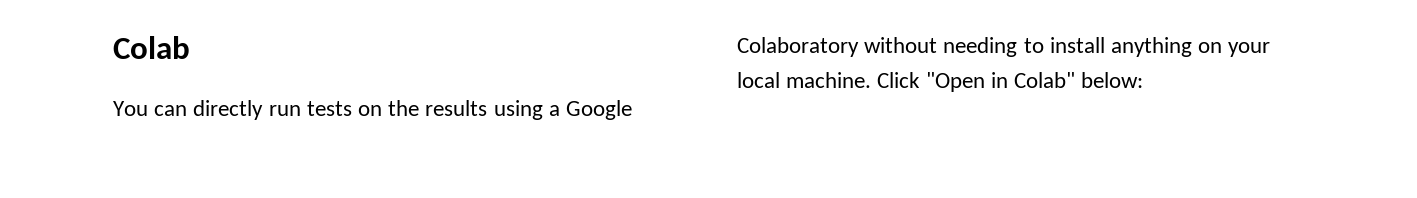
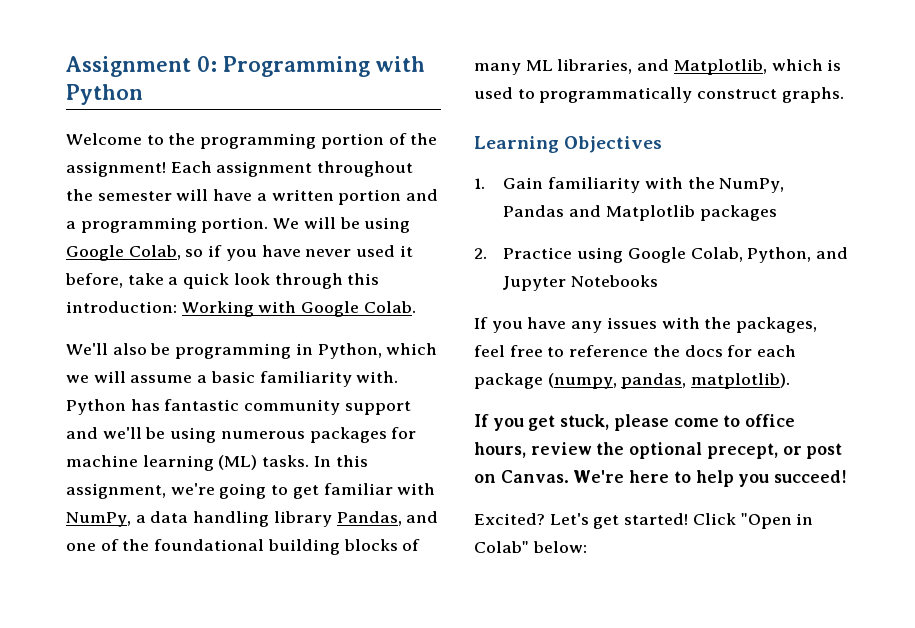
[113,36,190,59] [113,100,633,120] [737,37,1271,57] [737,72,872,88] Colab // You can directly run tests on the results using a Google Colaboratory without needing to install anything on your local machine. -> [66,56,425,77] [66,84,143,105] [66,133,438,149] [66,161,414,177] [66,189,439,205] [66,217,411,233] [66,245,413,261] [65,273,380,289] [66,301,416,317] [66,343,438,359] [66,371,399,387] [66,399,411,415] [66,427,417,443] [66,455,368,471] [66,483,436,499] [66,511,439,527] [66,539,421,555] [474,59,842,75] [474,87,844,103] [474,136,663,153] [474,177,785,193] [503,205,777,221] [474,247,849,263] [503,275,659,291] [474,317,818,333] [474,345,797,357] [474,373,791,389] [474,414,796,431] [474,442,843,459] [474,470,848,487] [474,513,689,529] Assignment 0: Programming with Python // Welcome to the programming portion of the assignment! Each assignment throughout the semester will have a written portion and a programming portion. We will be using Google Colab, so if you have never used it before, take a quick look through this introduction: Working with Google Colab. // We'll also be programming in Python, which we will assume a basic familiarity with. Python has fantastic community support and we'll be using numerous packages for machine learning (ML) tasks. In this assignment, we're going to get familiar with NumPy, a data handling library Pandas, and one of the foundational building blocks of many ML libraries, and Matplotlib, which is used to programmatically construct graphs. // Learning Objectives // 1. Gain familiarity with the NumPy, Pandas and Matplotlib packages // 2. Practice using Google Colab, Python, and Jupyter Notebooks // If you have any issues with the packages, feel free to reference the docs for each package (numpy, pandas, matplotlib). // If you get stuck, please come to office hours, review the optional precept, or post on Canvas. We're here to help you succeed! // Excited? Let's get started!

